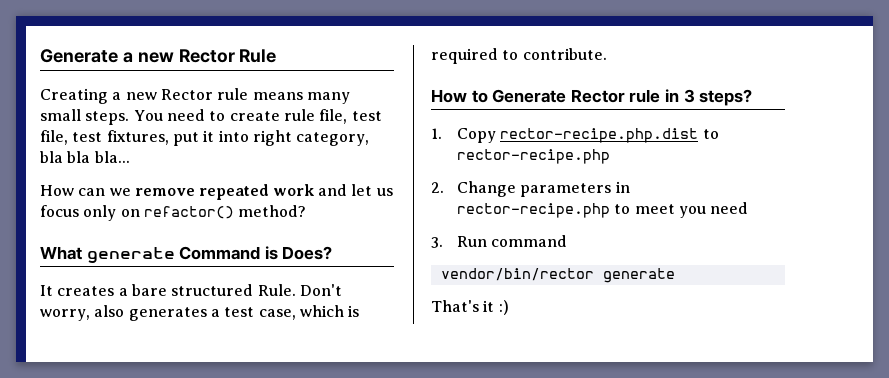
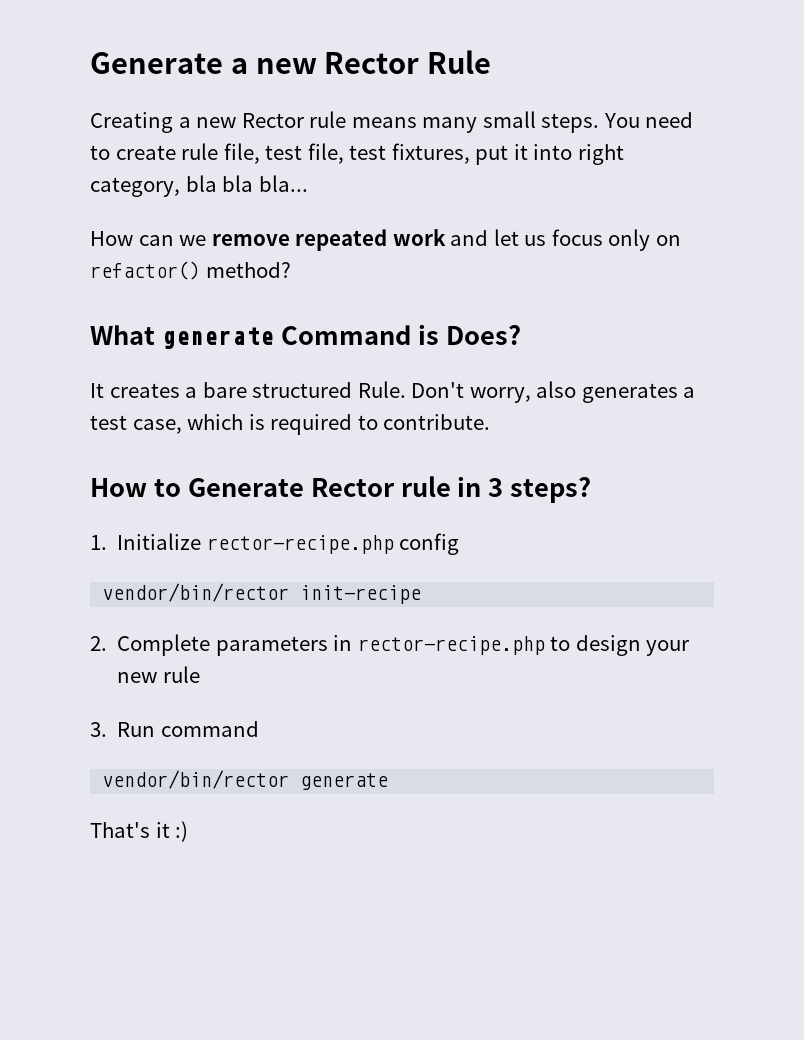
[456,128,719,143] [456,149,610,164] Copy rector-recipe.php.dist to rector-recipe.php -> [117,533,460,555] [102,583,422,604] Initialize rector-recipe.php config // vendor/bin/rector init-recipe
[456,181,516,197] Change -> [117,634,211,656] Complete
[634,202,749,218] meet you need -> [575,635,690,656] [117,666,200,683] design your new rule

